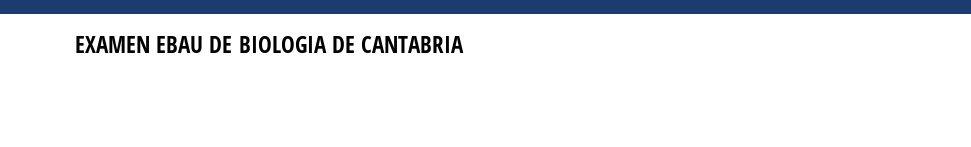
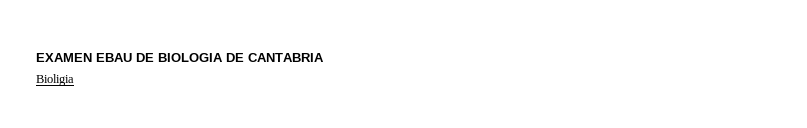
(465, 44) none -> [36,74,74,86] // Bioligia

